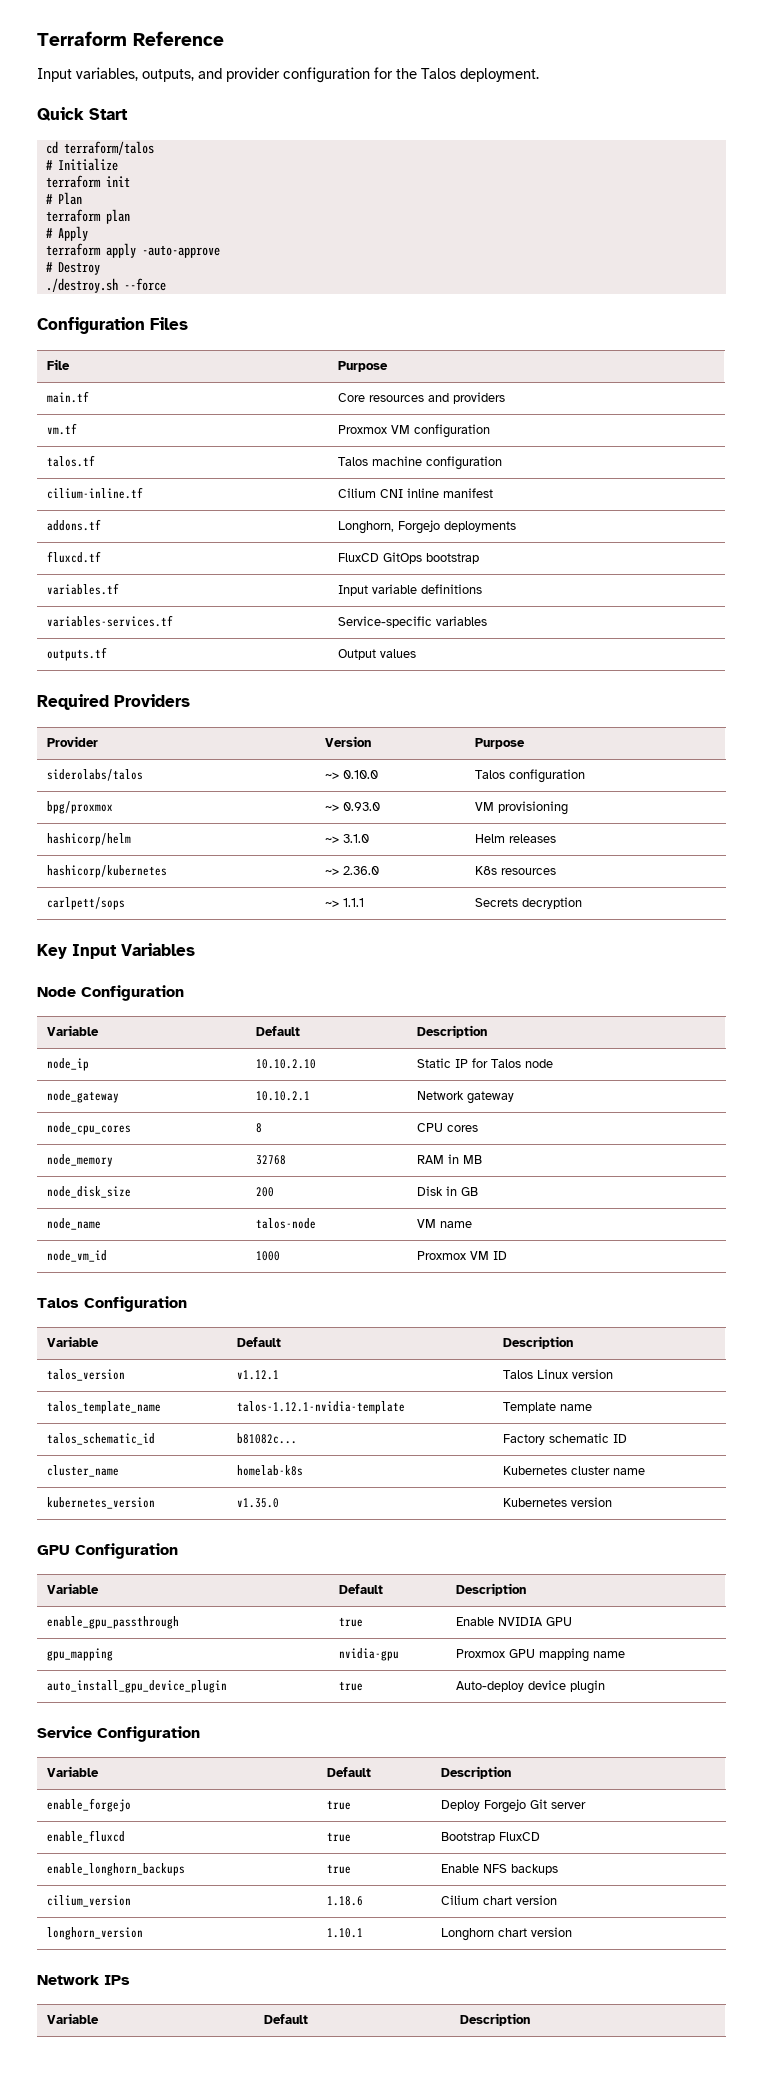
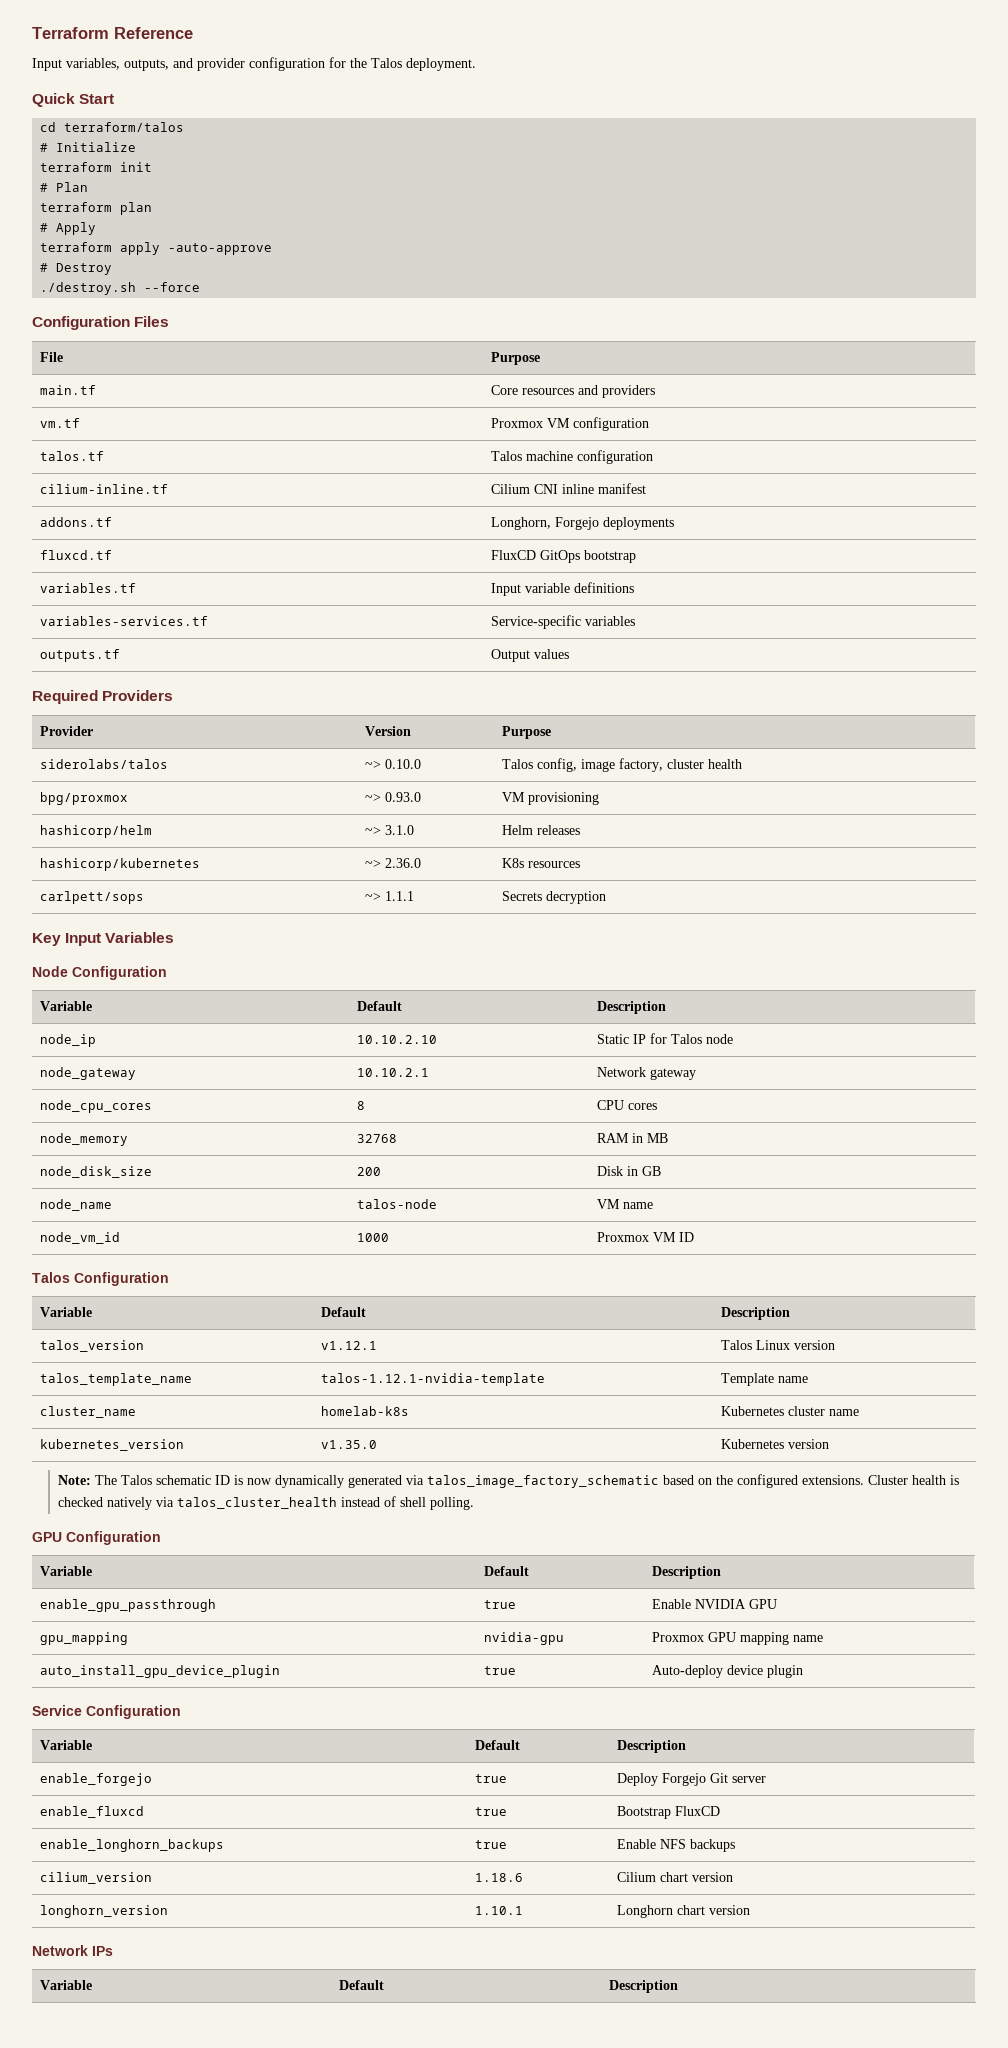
[508,769,585,783] configuration -> [537,758,743,772] config, image factory, cluster health
[46,1433,155,1445] [236,1433,297,1444] [502,1433,627,1445] // talos_schematic_id | b81082c... | Factory schematic ID -> (809, 1379) none
(612, 1502) none -> [57,1474,959,1488] [57,1496,474,1510] // Note: The Talos schematic ID is now dynamically generated via talos_image_factory_schematic based on the configured extensions. Cluster health is checked natively via talos_cluster_health instead of shell polling.

